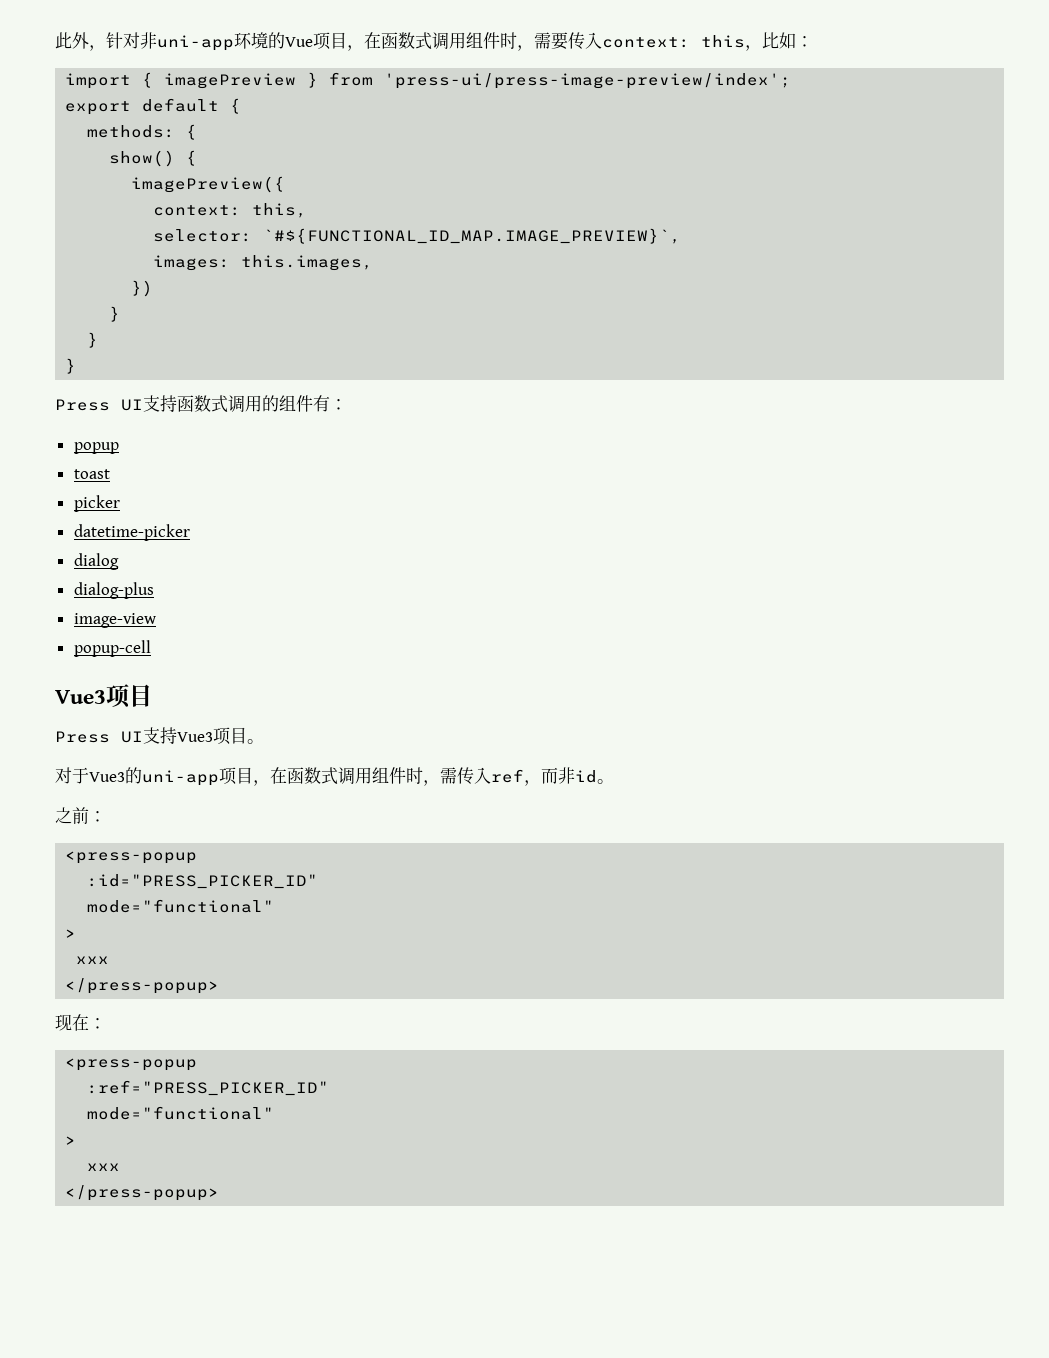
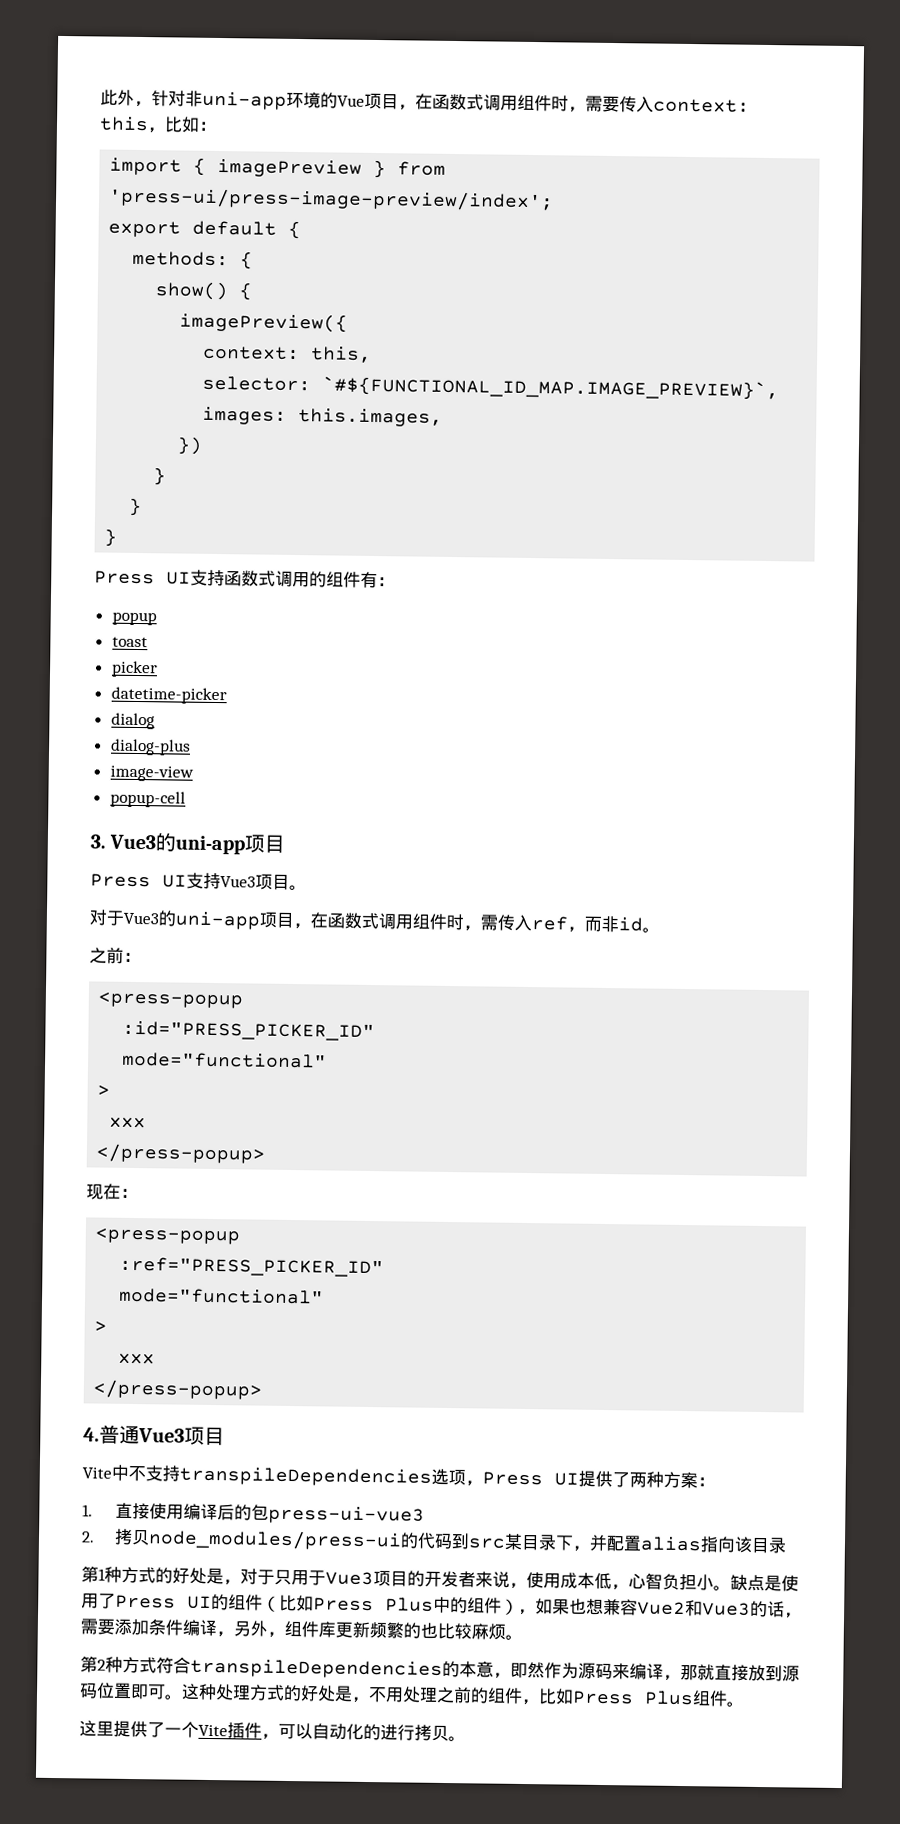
[55,690,106,704] Vue3 -> [90,832,246,855] 3. Vue3的uni-app
(220, 1193) none -> [83,1424,225,1446] [82,1464,715,1489] [82,1502,426,1525] [81,1528,788,1554] [81,1566,799,1592] [81,1593,802,1619] [80,1618,523,1640] [80,1656,800,1682] [79,1682,744,1707] [79,1720,466,1742] // 4.普通Vue3项目 // Vite中不支持transpileDependencies选项，Press UI提供了两种方案： // 1.直接使用编译后的包press-ui-vue3 // 2.拷贝node_modules/press-ui的代码到src某目录下，并配置alias指向该目录 // 第1种方式的好处是，对于只用于Vue3项目的开发者来说，使用成本低，心智负担小。缺点是使用了Press UI的组件（比如Press Plus中的组件），如果也想兼容Vue2和Vue3的话，需要添加条件编译，另外，组件库更新频繁的也比较麻烦。 // 第2种方式符合transpileDependencies的本意，即然作为源码来编译，那就直接放到源码位置即可。这种处理方式的好处是，不用处理之前的组件，比如Press Plus组件。 // 这里提供了一个Vite插件，可以自动化的进行拷贝。

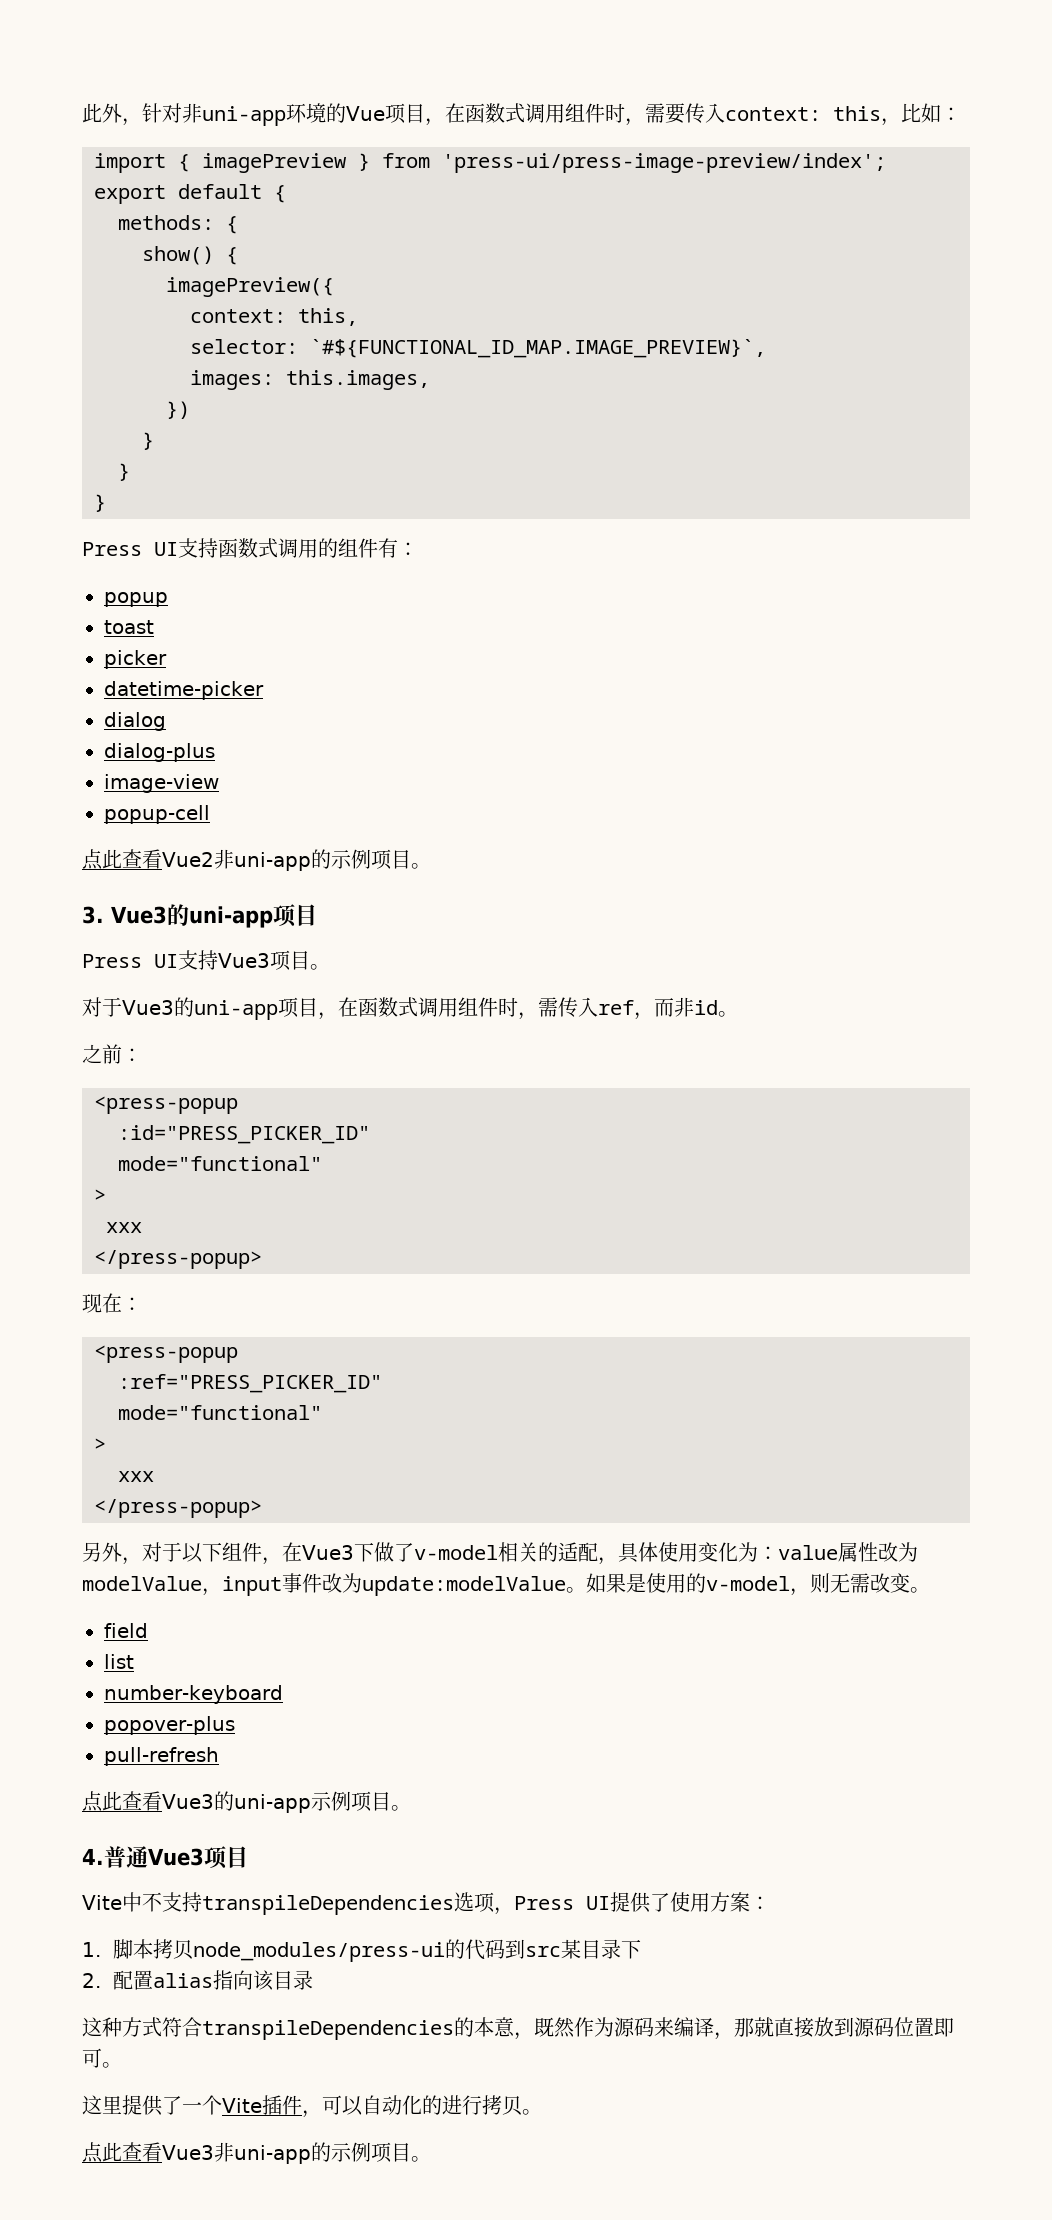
(186, 799) none -> [82,849,431,871] // 点此查看Vue2非uni-app的示例项目。
(264, 1389) none -> [82,1542,918,1565] [82,1573,930,1596] [104,1623,148,1638] [104,1654,134,1669] [104,1685,283,1704] [104,1716,235,1735] [104,1747,219,1766] [82,1791,411,1813] // 另外，对于以下组件，在Vue3下做了v-model相关的适配，具体使用变化为：value属性改为modelValue，input事件改为update:modelValue。如果是使用的v-model，则无需改变。 // field // list // number-keyboard // popover-plus // pull-refresh // 点此查看Vue3的uni-app示例项目。
[629,1471,664,1488] 两种 -> [670,1892,710,1912] 使用
[115,1502,426,1525] [81,1531,95,1543] 直接使用编译后的包press-ui-vue3 // 2. -> [113,1939,154,1959] 脚本
[572,1534,609,1552] ，并 -> [82,1973,101,1988] // 2.
[81,1566,799,1592] [81,1593,802,1619] [80,1618,523,1640] [80,1656,106,1673] 第1种方式的好处是，对于只用于Vue3项目的开发者来说，使用成本低，心智负担小。缺点是使用了Press UI的组件（比如Press Plus中的组件），如果也想兼容Vue2和Vue3的话，需要添加条件编译，另外，组件库更新频繁的也比较麻烦。 // 第2 -> [82,2017,102,2037] 这
[510,1662,528,1679] 即 -> [534,2017,554,2037] 既
[181,1683,744,1707] 这种处理方式的好处是，不用处理之前的组件，比如Press Plus组件。 -> (122, 2065) none
(466, 1739) none -> [82,2142,431,2164] // 点此查看Vue3非uni-app的示例项目。

